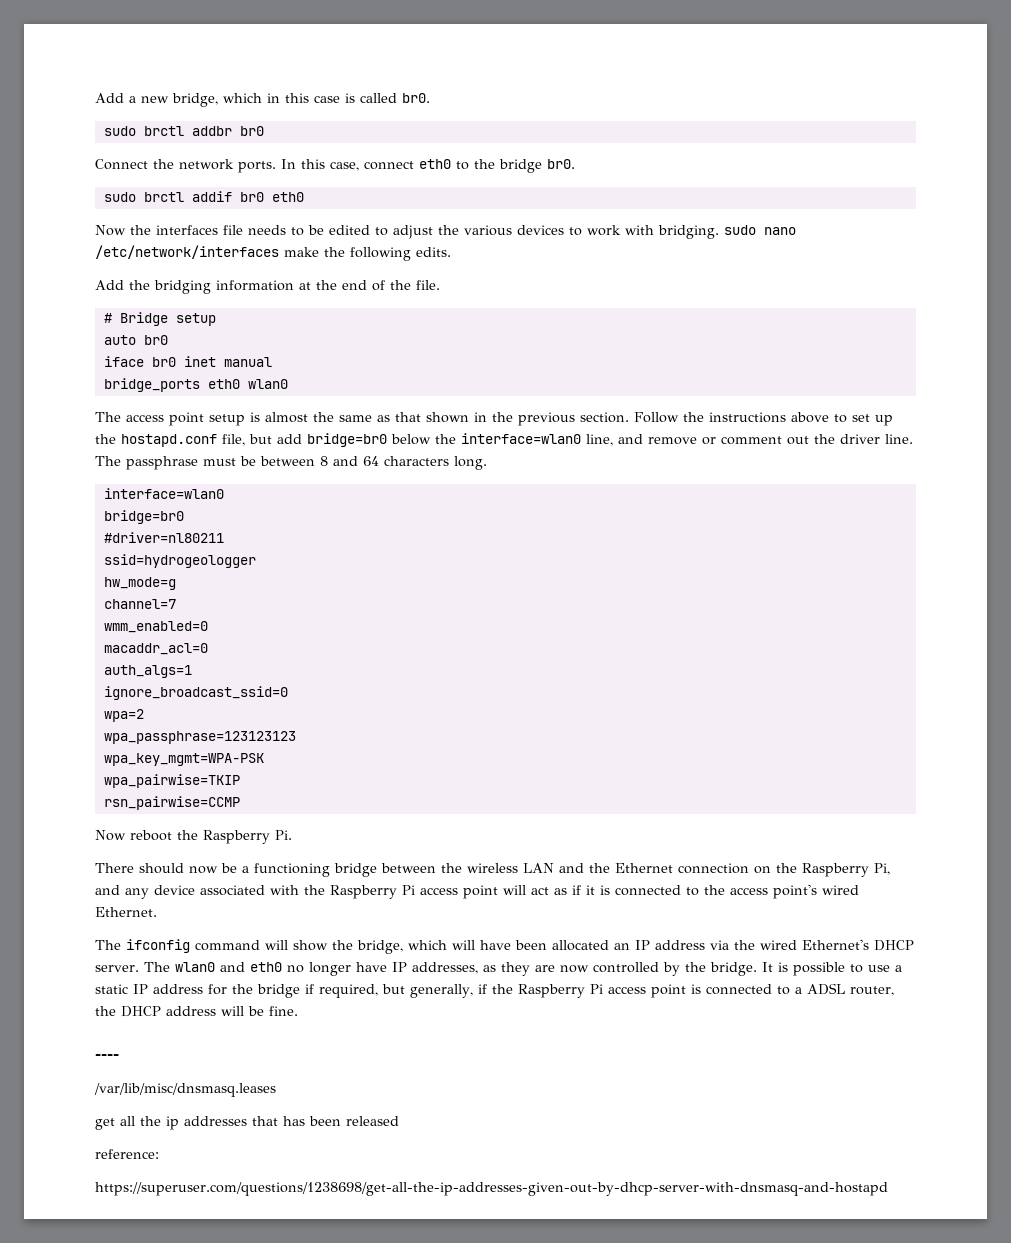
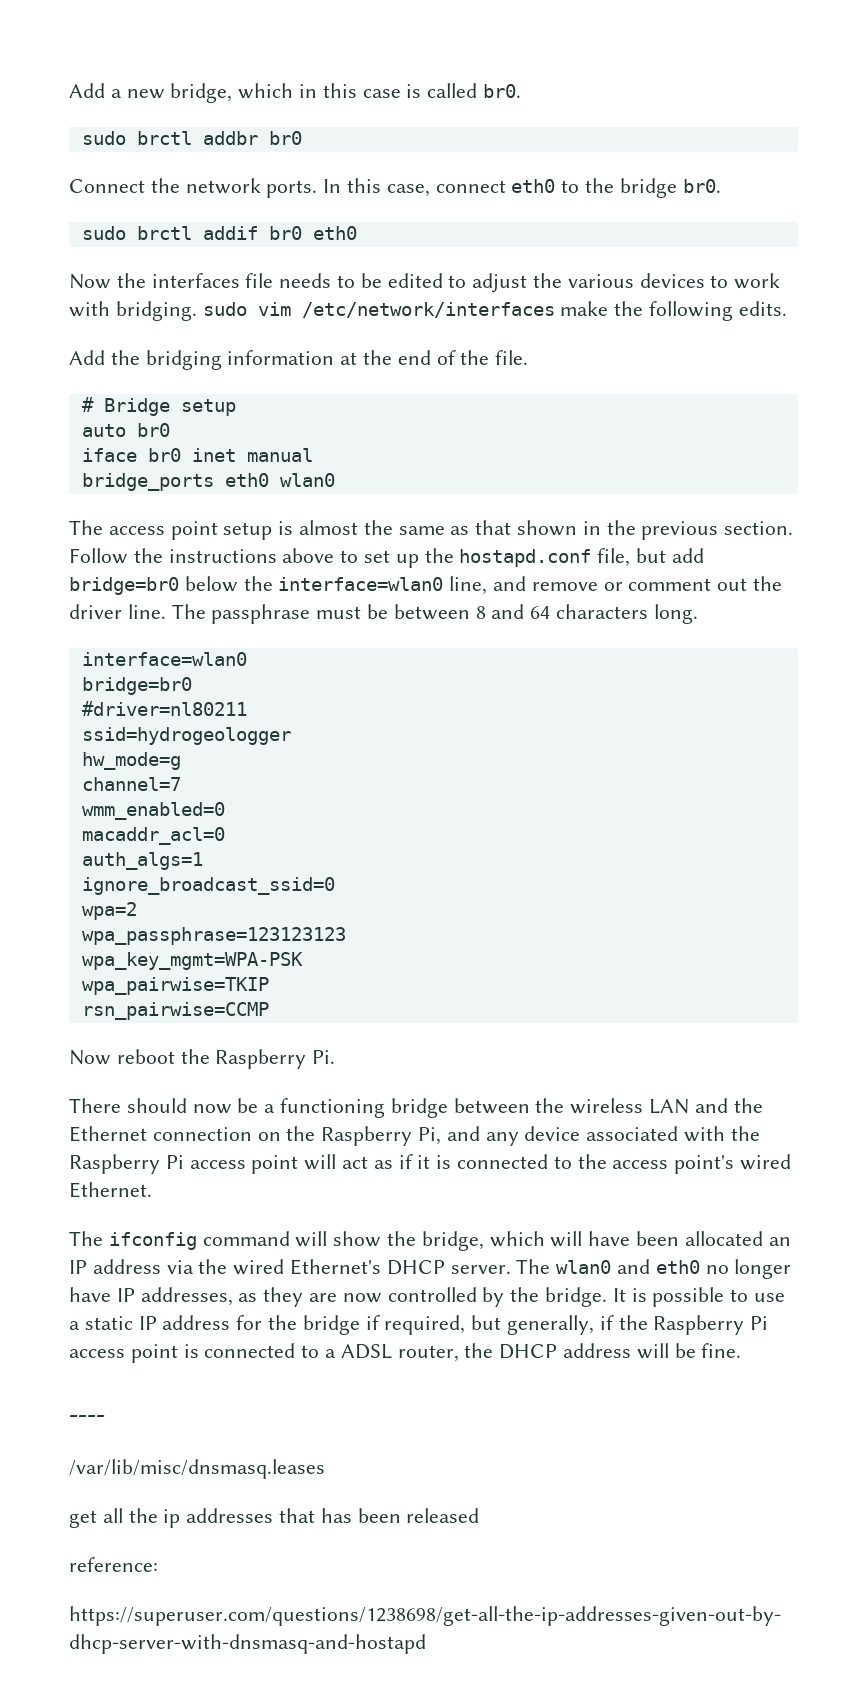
[764,227,796,235] nano -> [257,302,291,316] vim

